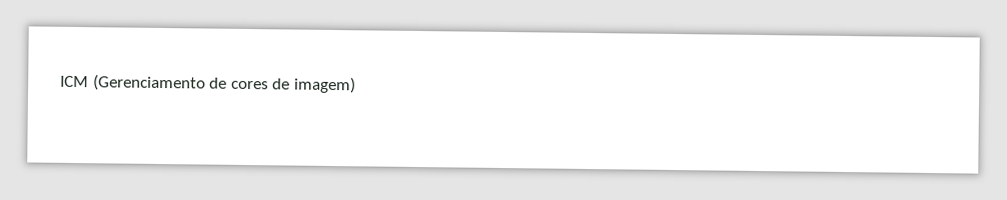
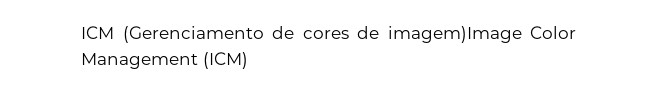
[293,76,356,94] imagem) -> [387,26,576,43] [81,52,248,69] imagem)Image Color Management (ICM)

